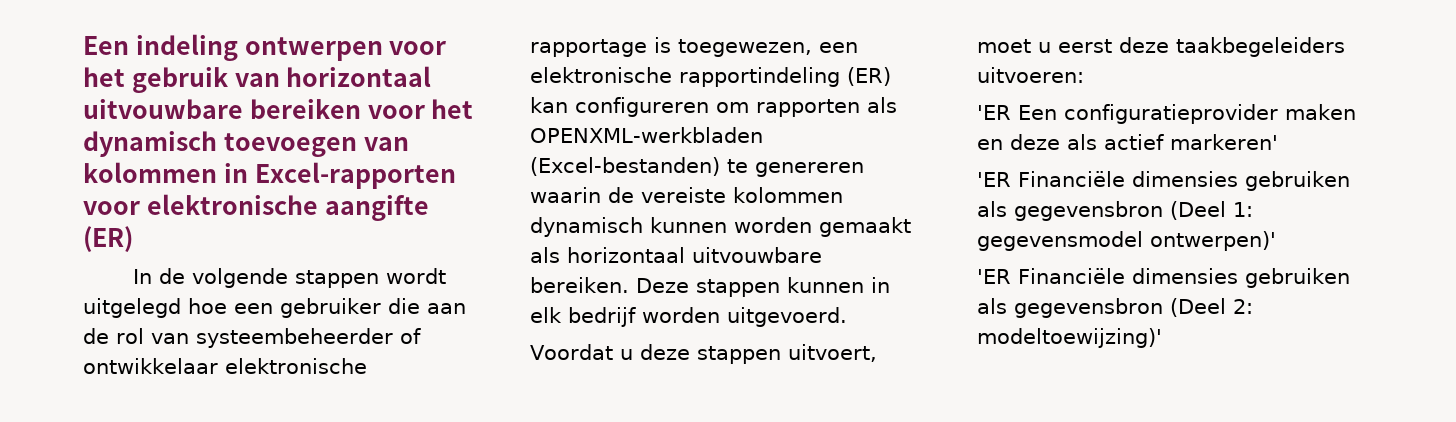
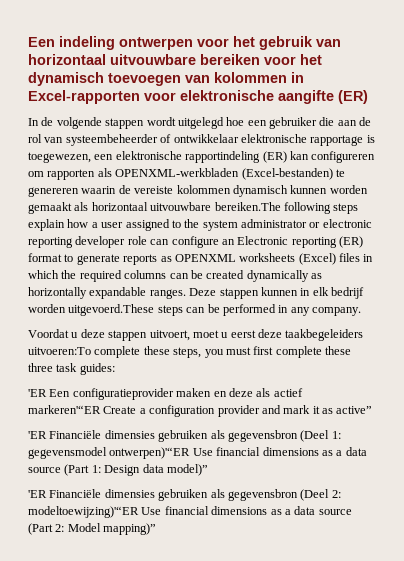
[530,277,629,293] bereiken. -> [214,202,359,214] [28,219,372,231] [28,236,363,248] [28,253,374,265] [28,270,322,282] [28,287,186,299] bereiken.The following steps explain how a user assigned to the system administrator or electronic reporting developer role can configure an Electronic reporting (ER) format to generate reports as OPENXML worksheets (Excel) files in which the required columns can be created dynamically as horizontally expandable ranges.
[727,307,847,327] uitgevoerd. -> [68,304,361,316] uitgevoerd.These steps can be performed in any company.
[977,67,1084,83] uitvoeren: -> [28,346,351,358] [28,363,115,375] uitvoeren:To complete these steps, you must first complete these three task guides:
[1170,134,1278,150] markeren' -> [28,405,373,417] markeren'“ER Create a configuration provider and mark it as active”
[1150,231,1276,251] ontwerpen)' -> [109,447,367,459] [28,464,208,476] ontwerpen)'“ER Use financial dimensions as a data source (Part 1: Design data model)”
[977,328,1162,348] modeltoewijzing)' -> [28,506,352,518] [28,523,157,535] modeltoewijzing)'“ER Use financial dimensions as a data source (Part 2: Model mapping)”

